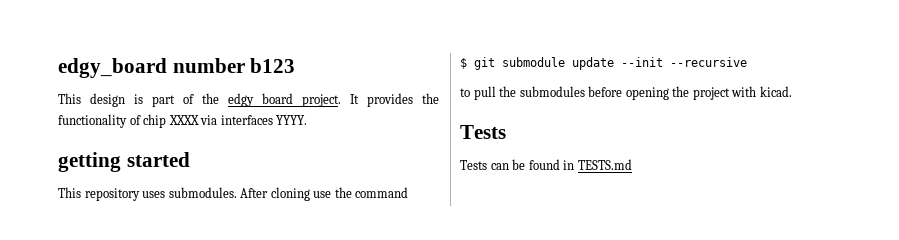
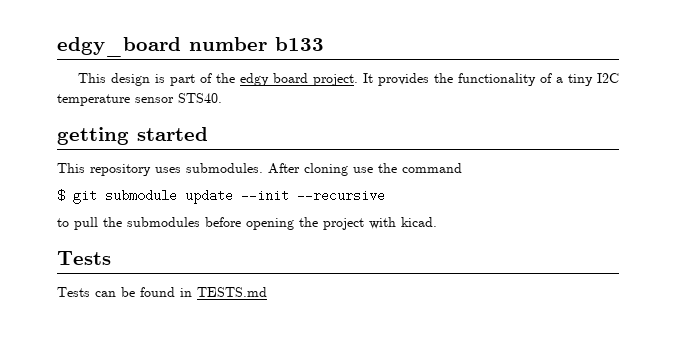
[250,58,296,73] b123 -> [275,37,324,51] b133
[143,114,308,128] chip XXXX via interfaces YYYY. -> [555,73,619,86] [57,93,222,106] a tiny I2C temperature sensor STS40.

